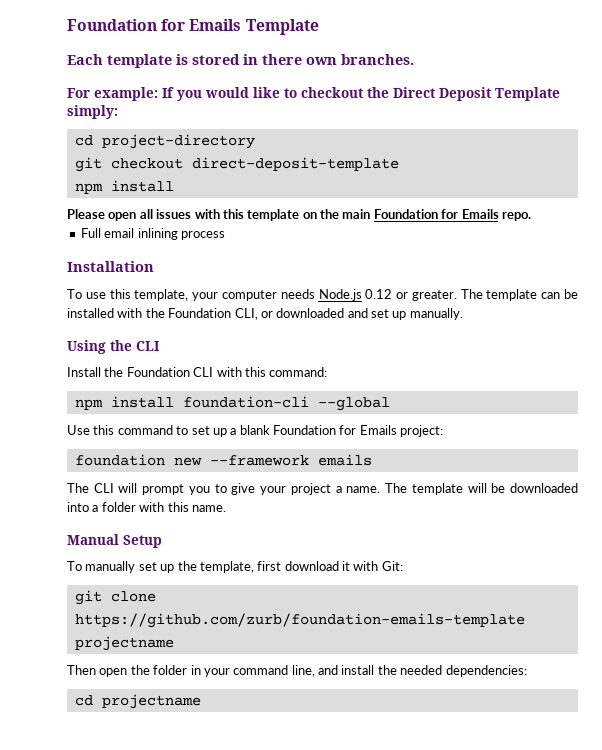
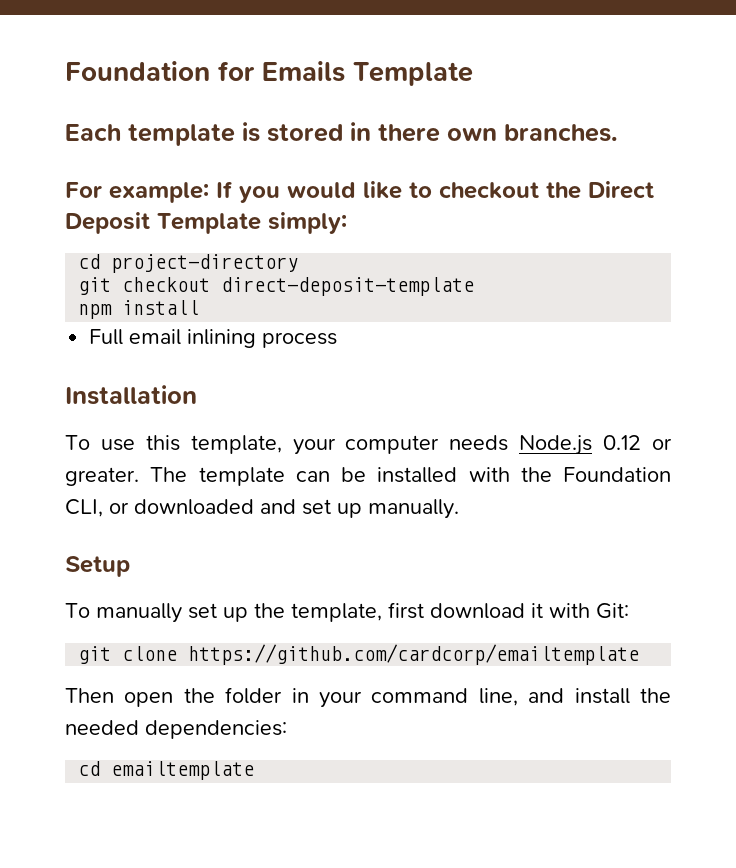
[67,209,531,221] // Please open all issues with this template on the main Foundation for Emails repo. -> (200, 307) none
[67,340,160,354] [67,367,328,377] [74,396,390,411] [67,425,444,437] [74,454,372,466] [67,483,578,495] [67,502,226,512] [67,534,119,545] Using the CLI // Install the Foundation CLI with this command: // npm install foundation-cli --global // Use this command to set up a blank Foundation for Emails project: // foundation new --framework emails // The CLI will prompt you to give your project a name. The template will be downloaded into a folder with this name. // Manual -> (459, 509) none
[74,613,525,628] [74,636,174,651] https://github.com/zurb/foundation-emails-template projectname -> [188,644,640,665] https://github.com/cardcorp/emailtemplate
[101,694,201,709] projectname -> [111,761,255,780] emailtemplate

